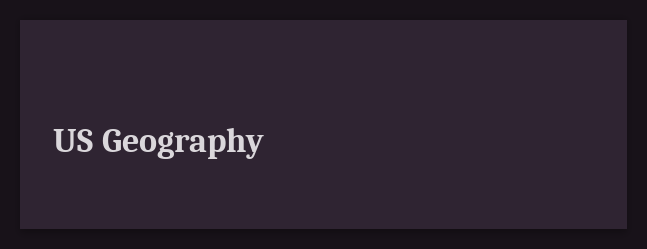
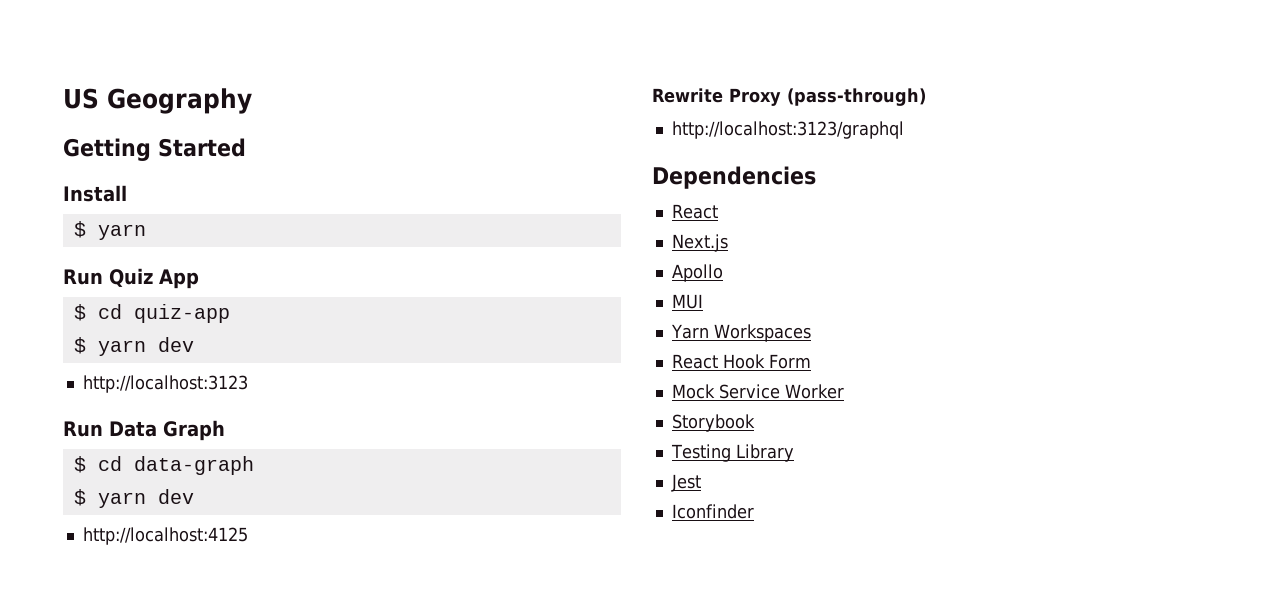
(265, 143) none -> [63,138,246,161] [63,185,127,202] [73,221,146,240] [63,268,199,289] [73,304,230,323] [73,337,194,356] [82,375,248,393] [63,420,225,441] [73,456,254,475] [73,489,194,508] [82,527,248,545] [652,88,926,106] [671,121,904,139] [652,166,816,189] [671,204,718,219] [671,234,728,252] [671,264,723,282] [671,294,703,309] [670,324,811,342] [671,354,811,369] [671,384,844,399] [671,414,755,432] [670,444,794,462] [670,474,701,492] [671,504,754,519] // Getting Started // Install // $ yarn // Run Quiz App // $ cd quiz-app // $ yarn dev // http://localhost:3123 // Run Data Graph // $ cd data-graph // $ yarn dev // http://localhost:4125 // Rewrite Proxy (pass-through) // http://localhost:3123/graphql // Dependencies // React // Next.js // Apollo // MUI // Yarn Workspaces // React Hook Form // Mock Service Worker // Storybook // Testing Library // Jest // Iconfinder

